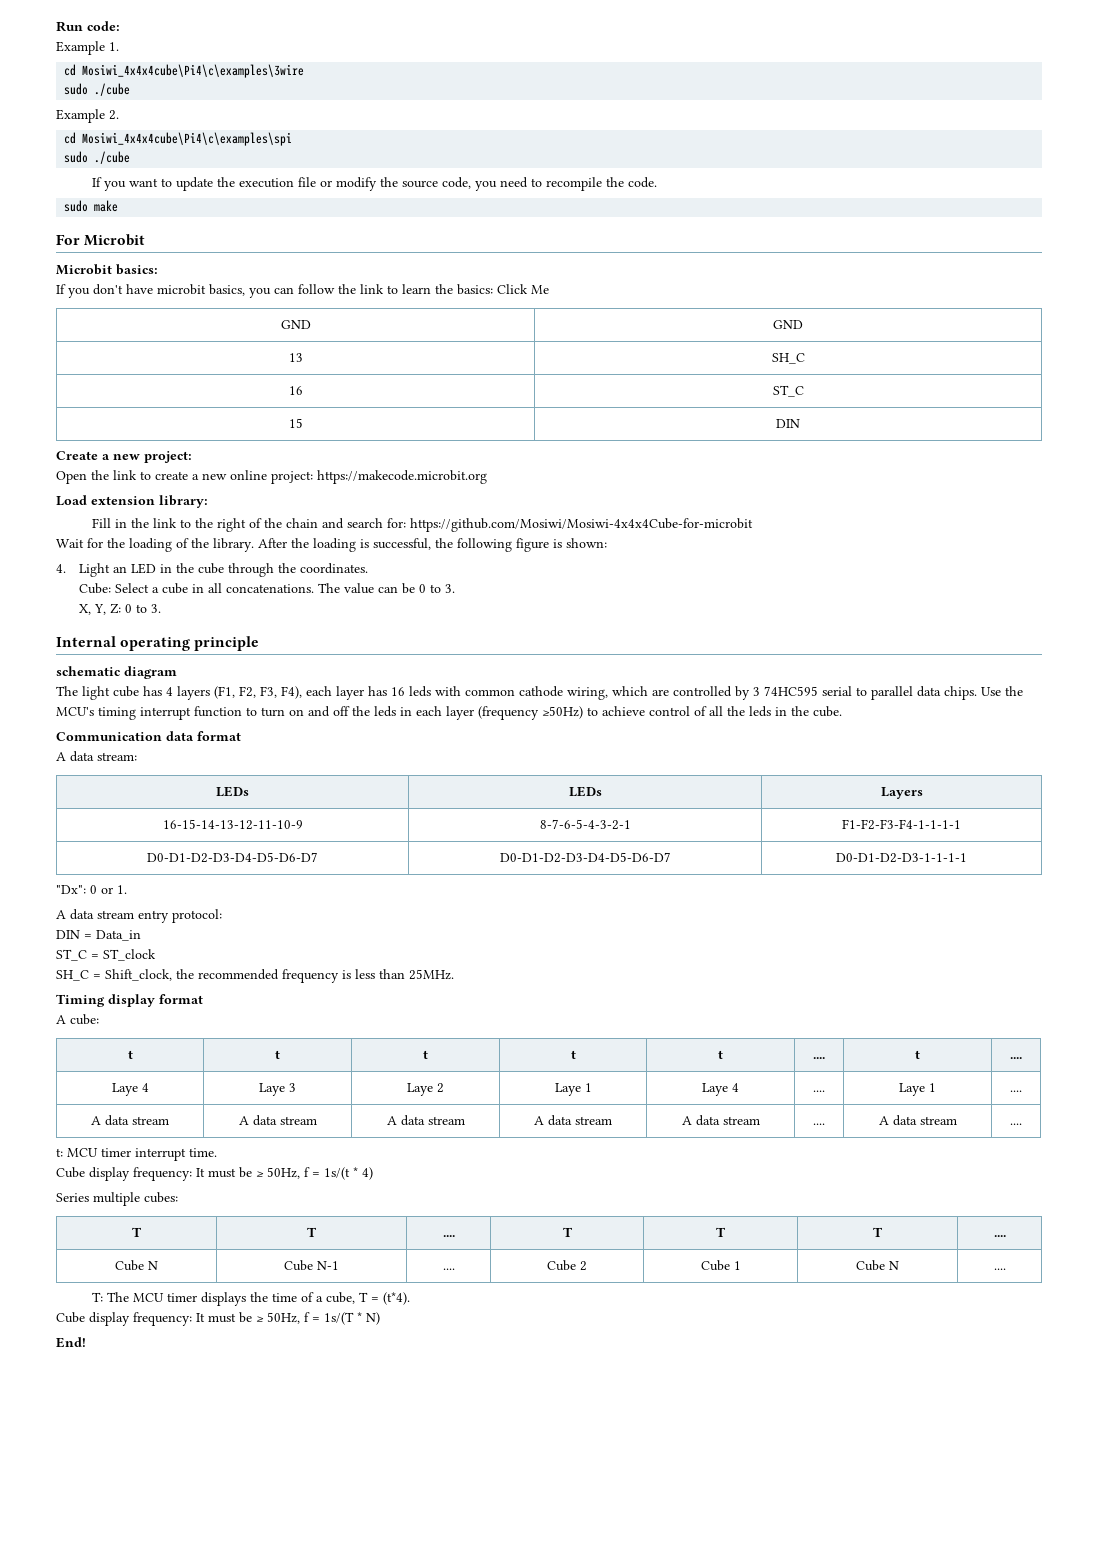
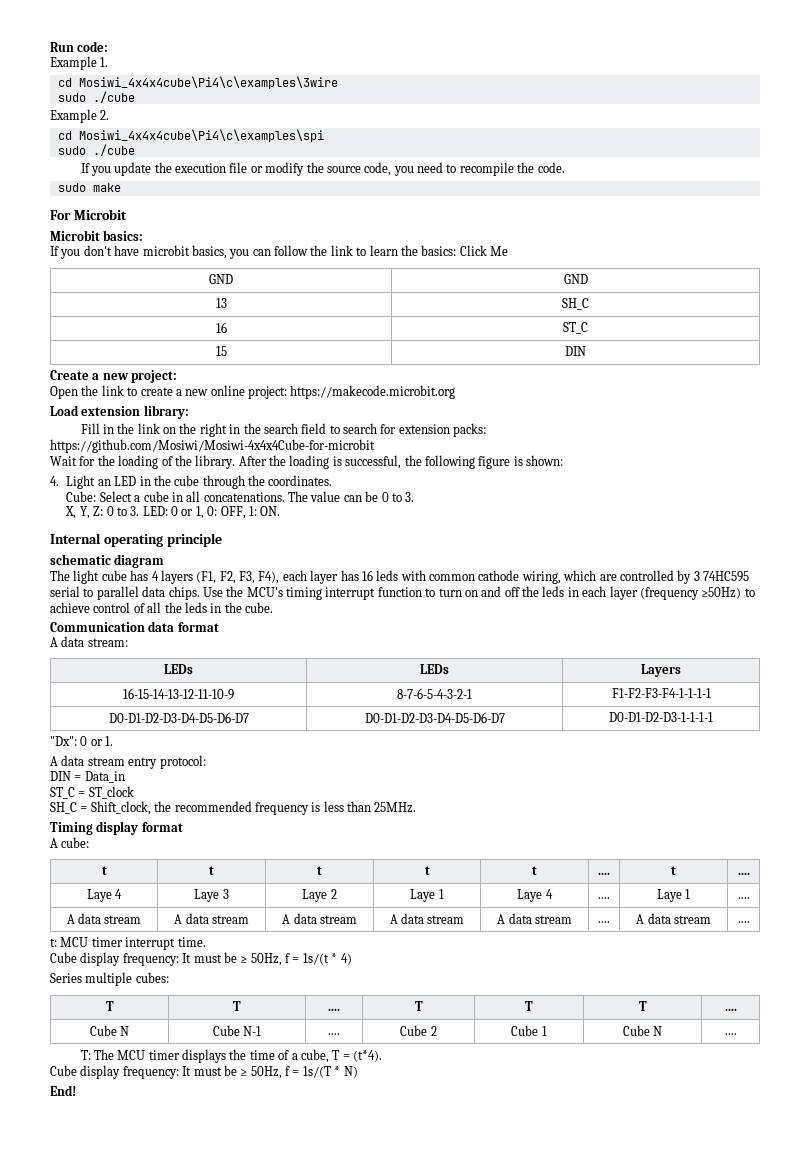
[128,178,172,187] want to -> (111, 171) none
[179,519,191,528] to -> [163,427,177,434] on
[248,518,406,529] of the chain and search for: -> [229,423,487,437] in the search field to search for extension packs:
(162, 608) none -> [142,506,281,519] LED: 0 or 1, 0: OFF, 1: ON.

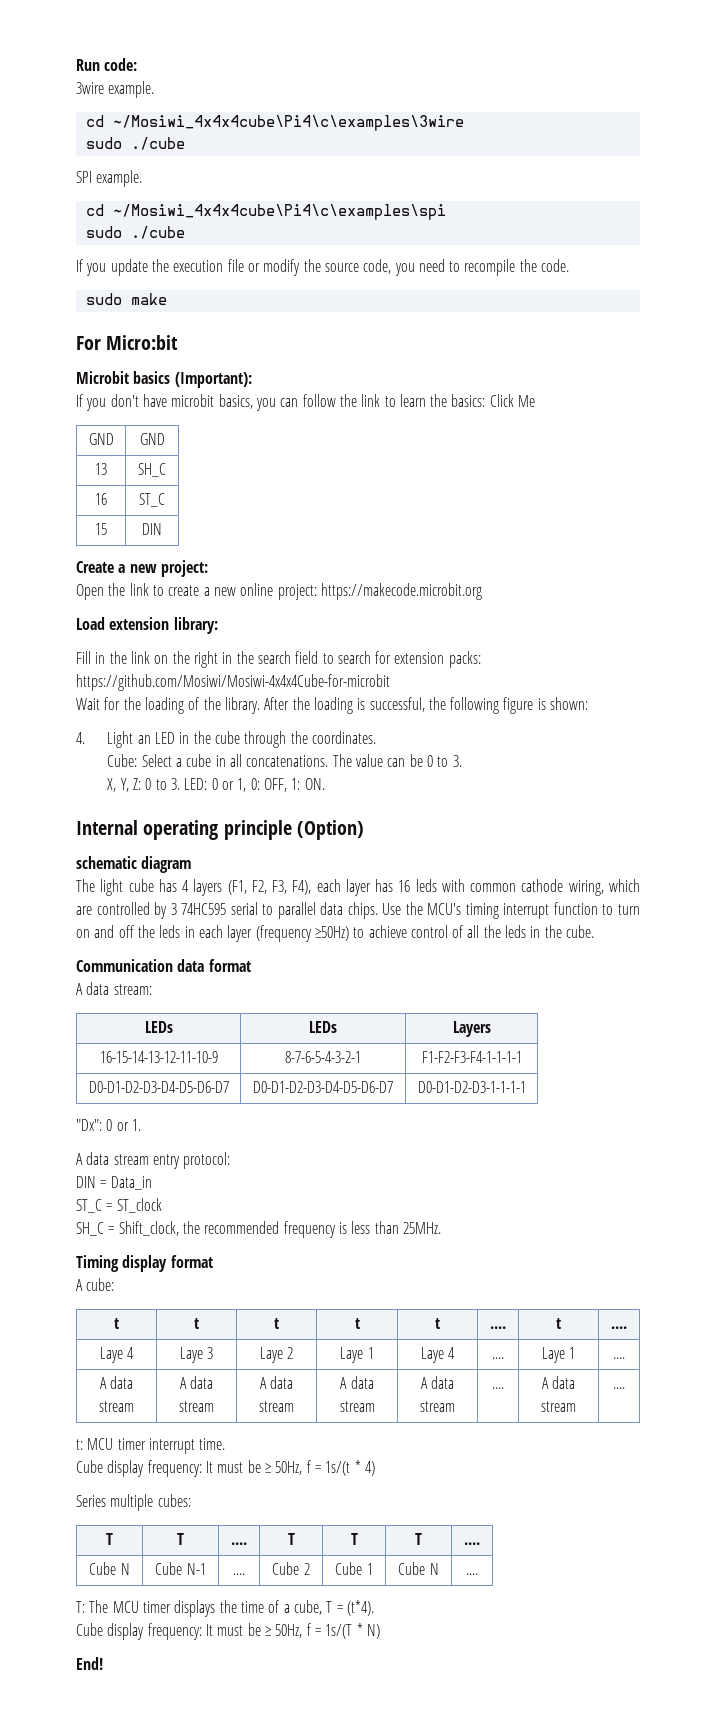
[50,56,109,70] [57,76,338,89] [57,91,135,103] [50,109,110,123] [57,129,324,142] Example 1. // cd Mosiwi_4x4x4cube\Pi4\c\examples\3wire // sudo ./cube // Example 2. // cd Mosiwi_4x4x4cube\Pi4\c\examples\spi -> [76,81,155,98] [85,115,464,131] [85,137,185,150] [76,170,143,187] [85,204,446,220] 3wire example. // cd ~/Mosiwi_4x4x4cube\Pi4\c\examples\3wire // sudo ./cube // SPI example. // cd ~/Mosiwi_4x4x4cube\Pi4\c\examples\spi
[73,209,127,220] [50,230,144,241] Microbit // Microbit basics: -> [106,335,179,350] [76,371,252,388] Micro:bit // Microbit basics (Important):
(222, 540) none -> [297,820,365,840] (Option)

